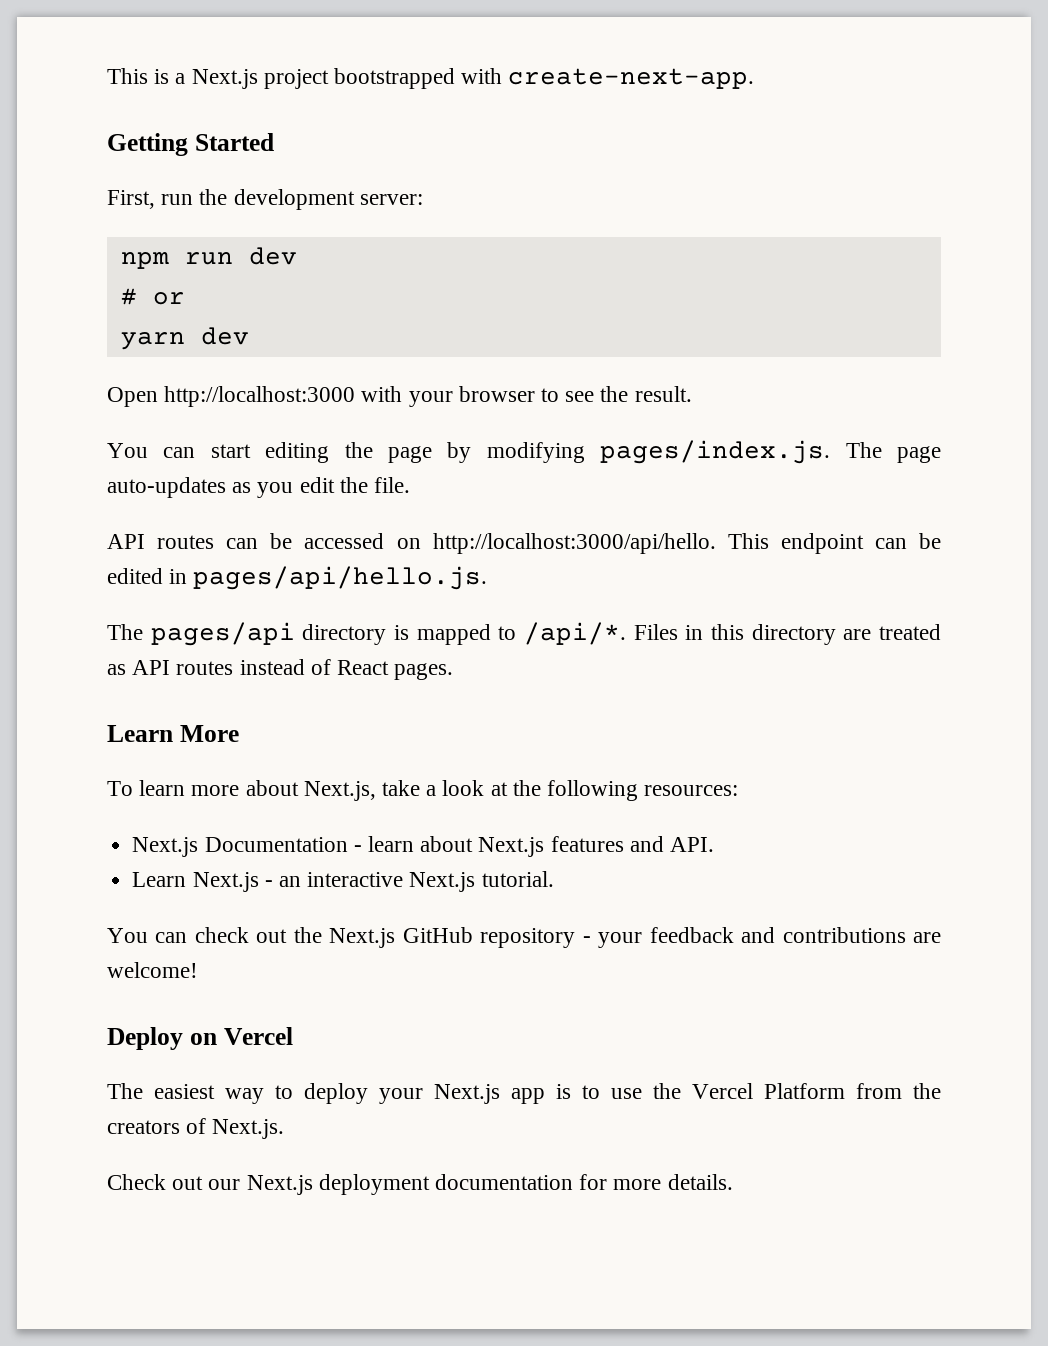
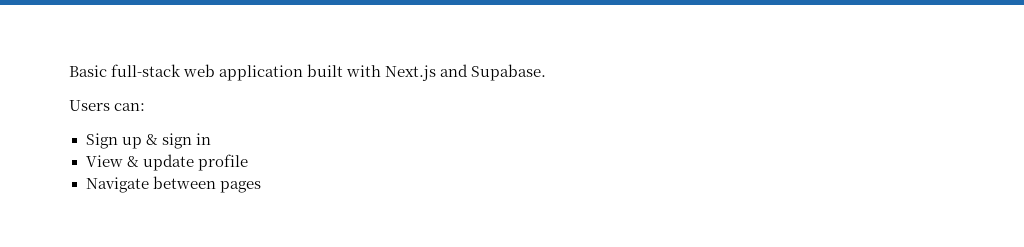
[107,68,755,89] [107,133,274,156] [107,189,423,210] [120,247,297,269] [120,288,185,305] [120,327,249,350] [107,386,692,407] [107,440,941,464] [107,477,411,498] [107,533,942,554] [107,566,488,590] [107,622,941,646] [107,659,454,680] [107,725,239,742] [107,780,739,801] [132,836,714,857] [132,871,554,892] [107,927,941,948] [107,962,198,978] [107,1027,293,1050] [107,1083,941,1104] [107,1118,285,1139] [107,1174,733,1195] This is a Next.js project bootstrapped with create-next-app. // Getting Started // First, run the development server: // npm run dev // # or // yarn dev // Open http://localhost:3000 with your browser to see the result. // You can start editing the page by modifying pages/index.js. The page auto-updates as you edit the file. // API routes can be accessed on http://localhost:3000/api/hello. This endpoint can be edited in pages/api/hello.js. // The pages/api directory is mapped to /api/*. Files in this directory are treated as API routes instead of React pages. // Learn More // To learn more about Next.js, take a look at the following resources: // Next.js Documentation - learn about Next.js features and API. // Learn Next.js - an interactive Next.js tutorial. // You can check out the Next.js GitHub repository - your feedback and contributions are welcome! // Deploy on Vercel // The easiest way to deploy your Next.js app is to use the Vercel Platform from the creators of Next.js. // Check out our Next.js deployment documentation for more details. -> [69,64,547,81] [69,100,146,111] [85,133,211,149] [85,154,248,171] [85,176,261,193] Basic full-stack web application built with Next.js and Supabase. // Users can: // Sign up & sign in // View & update profile // Navigate between pages

